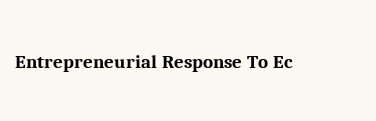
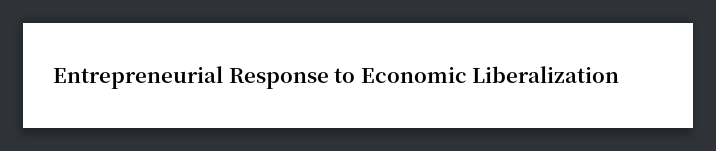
[247,56,294,68] To Ec -> [334,66,620,83] to Economic Liberalization

